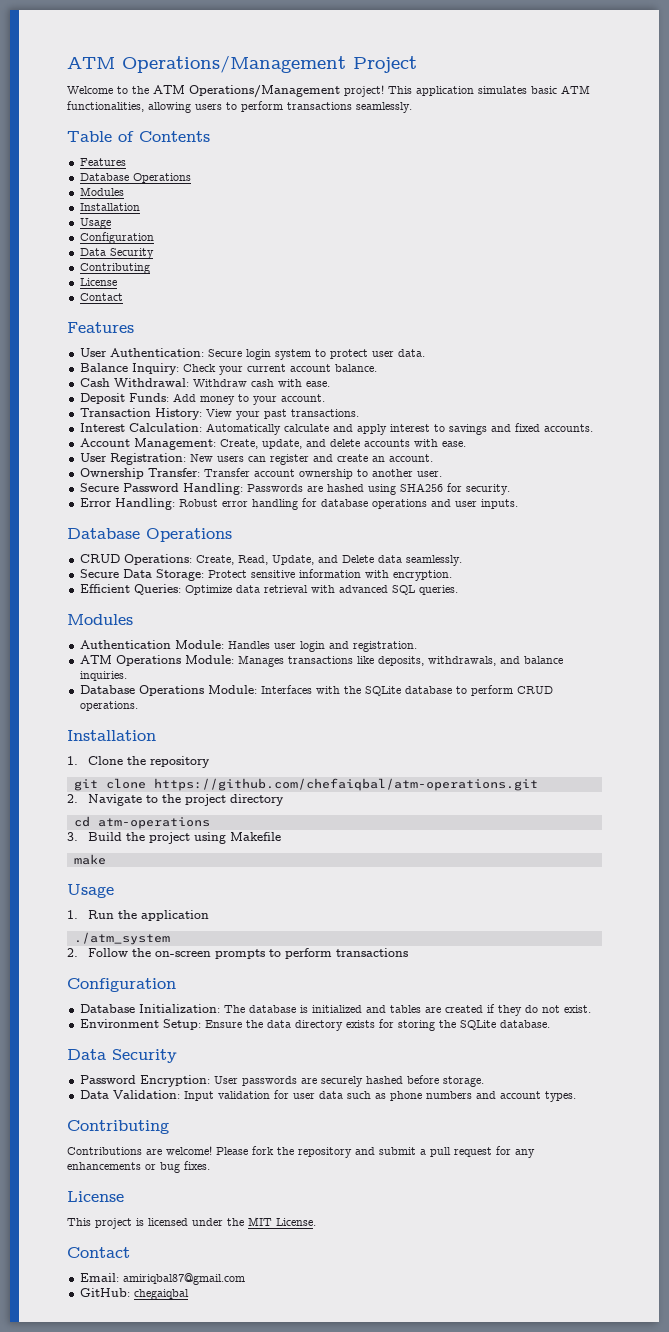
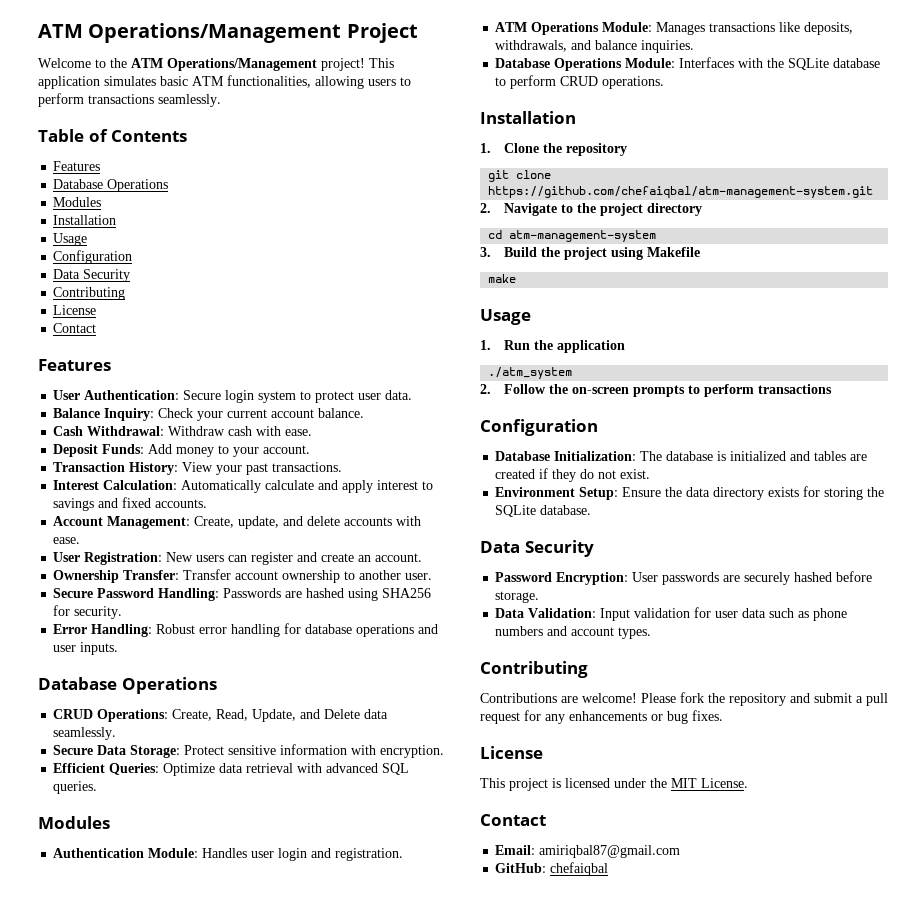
[153,778,538,791] https://github.com/chefaiqbal/atm-operations.git -> [488,186,874,198] https://github.com/chefaiqbal/atm-management-system.git
[97,817,210,829] atm-operations -> [509,230,657,242] atm-management-system
[133,1289,189,1300] chegaiqbal -> [550,862,609,876] chefaiqbal

